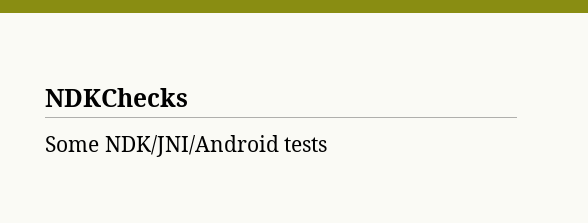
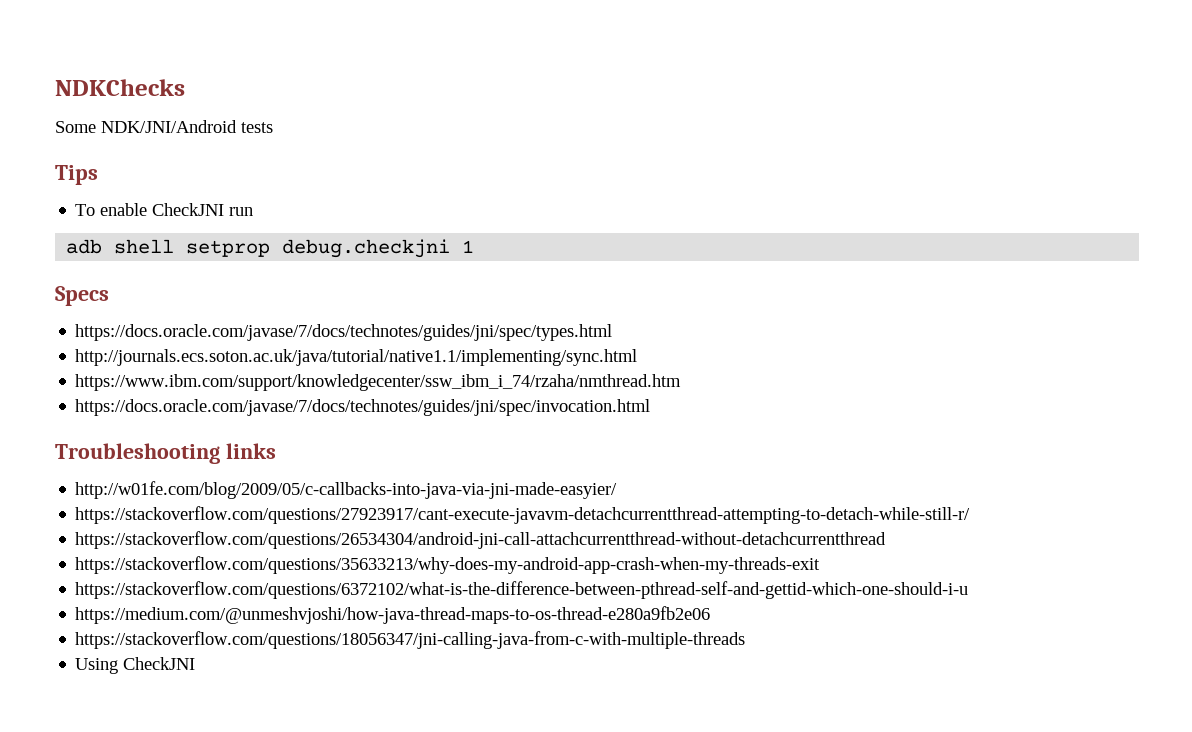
(328, 144) none -> [55,165,98,185] [75,203,254,216] [66,239,475,258] [55,286,109,306] [75,324,613,341] [75,349,638,366] [75,374,682,391] [75,399,651,416] [55,443,276,464] [75,481,618,499] [75,506,971,524] [75,531,887,549] [75,556,821,574] [75,581,969,599] [75,606,711,624] [75,631,746,649] [75,657,196,674] // Tips // To enable CheckJNI run // adb shell setprop debug.checkjni 1 // Specs // https://docs.oracle.com/javase/7/docs/technotes/guides/jni/spec/types.html // http://journals.ecs.soton.ac.uk/java/tutorial/native1.1/implementing/sync.html // https://www.ibm.com/support/knowledgecenter/ssw_ibm_i_74/rzaha/nmthread.htm // https://docs.oracle.com/javase/7/docs/technotes/guides/jni/spec/invocation.html // Troubleshooting links // http://w01fe.com/blog/2009/05/c-callbacks-into-java-via-jni-made-easyier/ // https://stackoverflow.com/questions/27923917/cant-execute-javavm-detachcurrentthread-attempting-to-detach-while-still-r/ // https://stackoverflow.com/questions/26534304/android-jni-call-attachcurrentthread-without-detachcurrentthread // https://stackoverflow.com/questions/35633213/why-does-my-android-app-crash-when-my-threads-exit // https://stackoverflow.com/questions/6372102/what-is-the-difference-between-pthread-self-and-gettid-which-one-should-i-u // https://medium.com/@unmeshvjoshi/how-java-thread-maps-to-os-thread-e280a9fb2e06 // https://stackoverflow.com/questions/18056347/jni-calling-java-from-c-with-multiple-threads // Using CheckJNI

